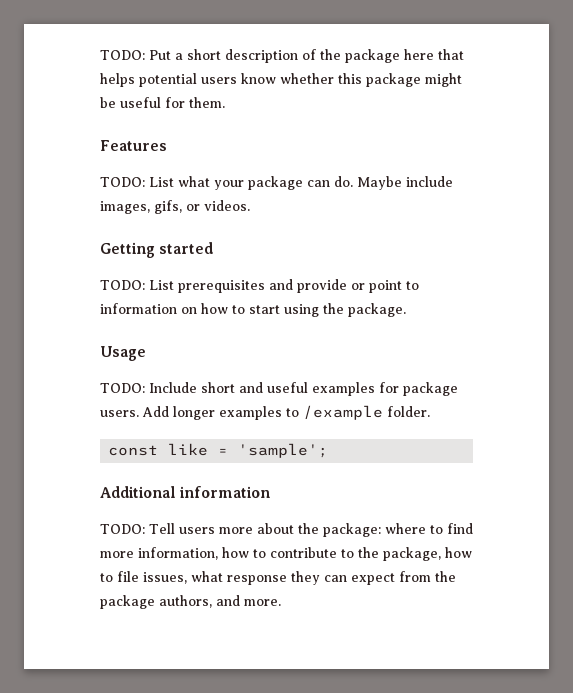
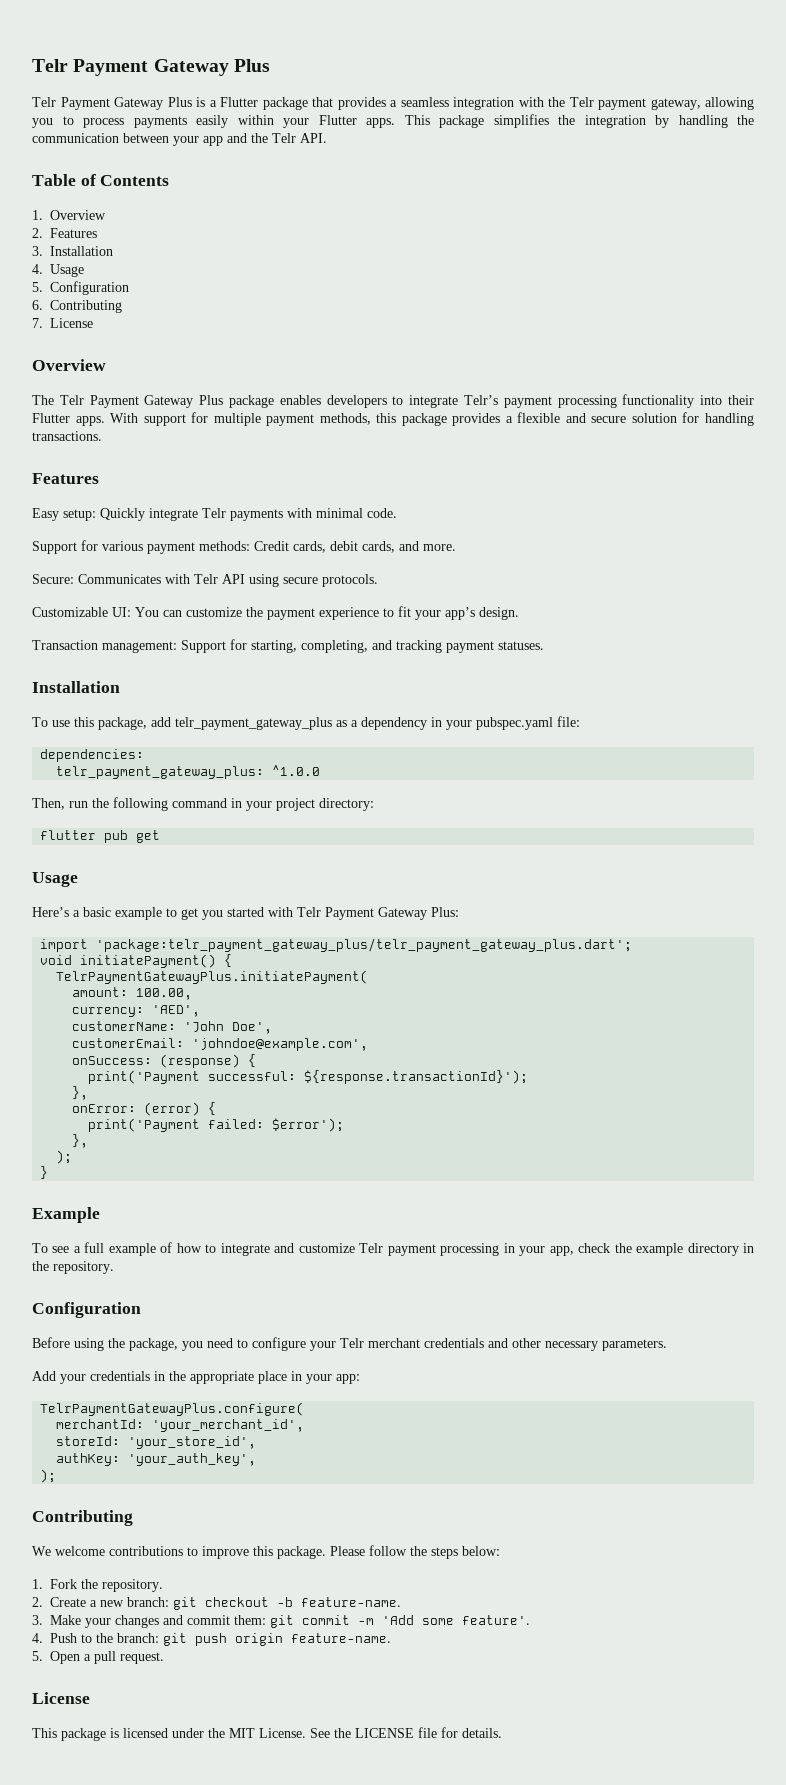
[100,49,464,63] [100,73,462,87] [100,97,225,108] [100,140,167,151] [100,176,453,190] [100,200,250,214] [100,242,214,258] [100,279,419,293] [100,303,406,317] [100,346,146,361] [100,382,458,396] [100,405,430,420] [108,443,329,458] [100,486,271,498] [100,523,473,537] [100,547,472,561] [100,571,456,585] [100,595,281,609] TODO: Put a short description of the package here that helps potential users know whether this package might be useful for them. // Features // TODO: List what your package can do. Maybe include images, gifs, or videos. // Getting started // TODO: List prerequisites and provide or point to information on how to start using the package. // Usage // TODO: Include short and useful examples for package users. Add longer examples to /example folder. // const like = 'sample'; // Additional information // TODO: Tell users more about the package: where to find more information, how to contribute to the package, how to file issues, what response they can expect from the package authors, and more. -> [32,59,270,76] [32,97,754,110] [32,114,754,128] [32,133,327,146] [32,174,170,186] [32,210,106,220] [32,228,97,238] [32,246,113,256] [32,264,84,277] [32,281,129,295] [32,300,122,313] [32,318,93,328] [32,359,106,371] [32,394,754,408] [32,412,754,426] [32,431,102,441] [32,473,99,484] [32,508,397,521] [32,540,456,554] [32,574,378,587] [32,606,519,620] [32,639,544,653] [32,681,120,693] [32,716,580,730] [40,749,145,762] [56,765,321,779] [32,797,374,811] [40,830,161,843] [32,872,78,887] [32,907,459,920] [40,938,633,952] [40,954,233,968] [56,970,369,984] [72,987,193,1000] [72,1005,201,1017] [72,1021,273,1034] [72,1038,369,1051] [72,1054,257,1068] [88,1070,529,1084] [72,1086,89,1100] [72,1102,217,1116] [88,1118,345,1132] [72,1134,89,1148] [56,1150,73,1164] [40,1166,49,1179] [32,1207,100,1223] [32,1242,755,1256] [32,1261,114,1274] [32,1302,141,1318] [32,1337,667,1351] [32,1371,360,1384] [40,1402,305,1416] [56,1419,305,1432] [56,1436,257,1449] [56,1453,257,1466] [40,1469,57,1483] [32,1510,133,1526] [32,1545,500,1559] [32,1579,163,1592] [32,1597,401,1610] [32,1615,530,1628] [32,1633,391,1646] [32,1651,164,1664] [32,1692,90,1704] [32,1727,502,1741] Telr Payment Gateway Plus // Telr Payment Gateway Plus is a Flutter package that provides a seamless integration with the Telr payment gateway, allowing you to process payments easily within your Flutter apps. This package simplifies the integration by handling the communication between your app and the Telr API. // Table of Contents // 1. Overview // 2. Features // 3. Installation // 4. Usage // 5. Configuration // 6. Contributing // 7. License // Overview // The Telr Payment Gateway Plus package enables developers to integrate Telr’s payment processing functionality into their Flutter apps. With support for multiple payment methods, this package provides a flexible and secure solution for handling transactions. // Features // Easy setup: Quickly integrate Telr payments with minimal code. // Support for various payment methods: Credit cards, debit cards, and more. // Secure: Communicates with Telr API using secure protocols. // Customizable UI: You can customize the payment experience to fit your app’s design. // Transaction management: Support for starting, completing, and tracking payment statuses. // Installation // To use this package, add telr_payment_gateway_plus as a dependency in your pubspec.yaml file: // dependencies: // telr_payment_gateway_plus: ^1.0.0 // Then, run the following command in your project directory: // flutter pub get // Usage // Here’s a basic example to get you started with Telr Payment Gateway Plus: // import 'package:telr_payment_gateway_plus/telr_payment_gateway_plus.dart'; // void initiatePayment() { // TelrPaymentGatewayPlus.initiatePayment( // amount: 100.00, // currency: 'AED', // customerName: 'John Doe', // customerEmail: 'johndoe@example.com', // onSuccess: (response) { // print('Payment successful: ${response.transactionId}'); // }, // onError: (error) { // print('Payment failed: $error'); // }, // ); // } // Example // To see a full example of how to integrate and customize Telr payment processing in your app, check the example directory in the repository. // Configuration // Before using the package, you need to configure your Telr merchant credentials and other necessary parameters. // Add your credentials in the appropriate place in your app: // TelrPaymentGatewayPlus.configure( // merchantId: 'your_merchant_id', // storeId: 'your_store_id', // authKey: 'your_auth_key', // ); // Contributing // We welcome contributions to improve this package. Please follow the steps below: // 1. Fork the repository. // 2. Create a new branch: git checkout -b feature-name. // 3. Make your changes and commit them: git commit -m 'Add some feature'. // 4. Push to the branch: git push origin feature-name. // 5. Open a pull request. // License // This package is licensed under the MIT License. See the LICENSE file for details.

